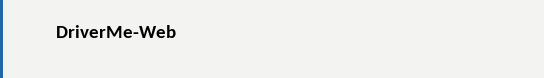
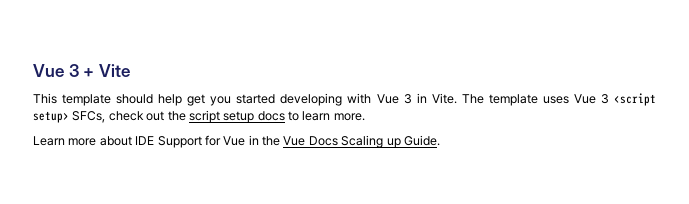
[56,25,176,38] DriverMe-Web -> [33,64,130,77] [33,93,656,106] [33,110,365,123] [33,135,440,148] Vue 3 + Vite // This template should help get you started developing with Vue 3 in Vite. The template uses Vue 3 <script setup> SFCs, check out the script setup docs to learn more. // Learn more about IDE Support for Vue in the Vue Docs Scaling up Guide.

